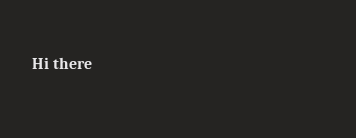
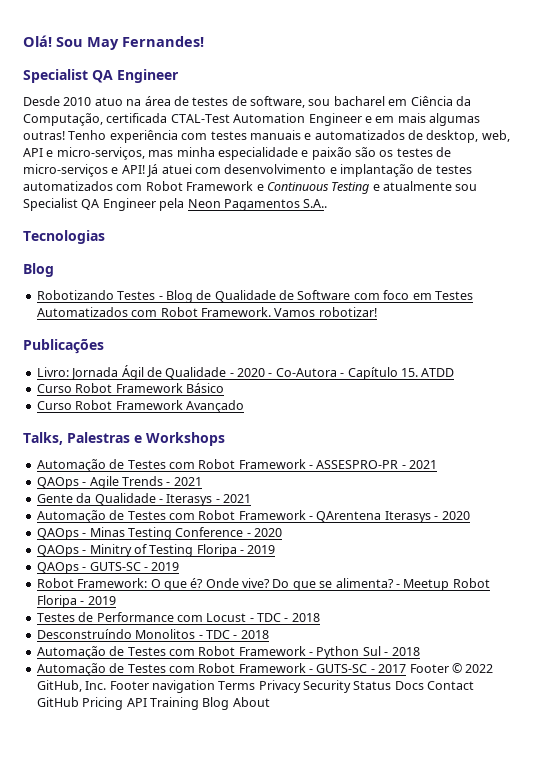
[32,57,93,69] Hi there -> [23,35,204,50] [23,69,179,83] [23,96,471,108] [23,113,480,126] [23,130,510,143] [23,147,452,160] [23,164,472,177] [23,181,478,194] [23,198,328,211] [23,230,105,244] [23,263,54,277] [36,290,473,303] [36,307,377,317] [23,339,104,354] [36,365,455,380] [36,383,224,393] [36,400,244,413] [23,432,225,446] [36,459,438,472] [36,476,202,489] [36,493,251,506] [36,510,470,523] [36,527,282,540] [36,544,276,557] [36,562,180,574] [36,578,490,591] [36,595,116,608] [36,612,320,622] [36,629,269,639] [36,646,420,659] [36,663,494,676] [36,680,475,693] [36,697,270,710] Olá! Sou May Fernandes! // Specialist QA Engineer // Desde 2010 atuo na área de testes de software, sou bacharel em Ciência da Computação, certificada CTAL-Test Automation Engineer e em mais algumas outras! Tenho experiência com testes manuais e automatizados de desktop, web, API e micro-serviços, mas minha especialidade e paixão são os testes de micro-serviços e API! Já atuei com desenvolvimento e implantação de testes automatizados com Robot Framework e Continuous Testing e atualmente sou Specialist QA Engineer pela Neon Pagamentos S.A.. // Tecnologias // Blog // Robotizando Testes - Blog de Qualidade de Software com foco em Testes Automatizados com Robot Framework. Vamos robotizar! // Publicações // Livro: Jornada Ágil de Qualidade - 2020 - Co-Autora - Capítulo 15. ATDD // Curso Robot Framework Básico // Curso Robot Framework Avançado // Talks, Palestras e Workshops // Automação de Testes com Robot Framework - ASSESPRO-PR - 2021 // QAOps - Agile Trends - 2021 // Gente da Qualidade - Iterasys - 2021 // Automação de Testes com Robot Framework - QArentena Iterasys - 2020 // QAOps - Minas Testing Conference - 2020 // QAOps - Minitry of Testing Floripa - 2019 // QAOps - GUTS-SC - 2019 // Robot Framework: O que é? Onde vive? Do que se alimenta? - Meetup Robot Floripa - 2019 // Testes de Performance com Locust - TDC - 2018 // Desconstruíndo Monolitos - TDC - 2018 // Automação de Testes com Robot Framework - Python Sul - 2018 // Automação de Testes com Robot Framework - GUTS-SC - 2017 Footer © 2022 GitHub, Inc. Footer navigation Terms Privacy Security Status Docs Contact GitHub Pricing API Training Blog About

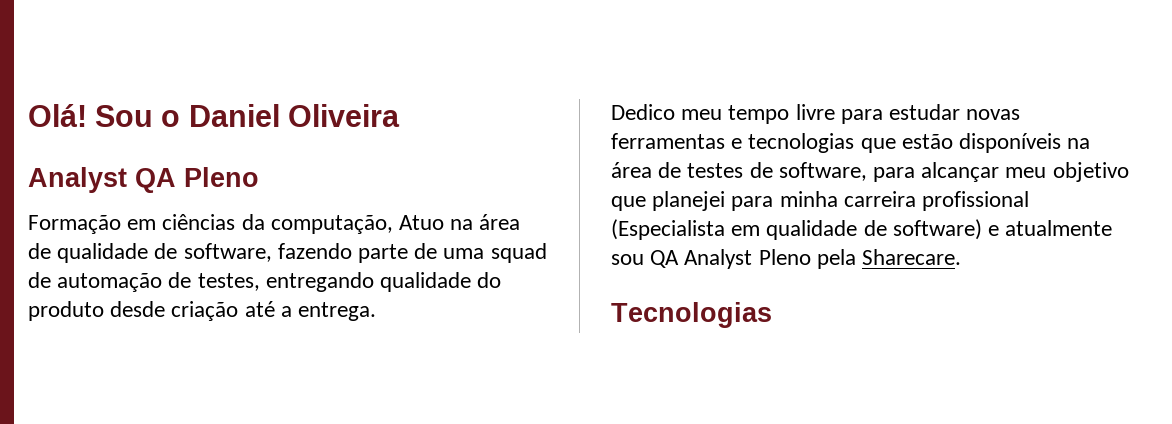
[87,36,204,50] [23,69,179,83] [23,96,123,106] May Fernandes! // Specialist QA Engineer // Desde 2010 atuo -> [161,104,400,127] [28,167,259,193] [28,214,521,234] [28,243,547,263] [28,272,502,292] [28,301,377,321] [611,104,1021,124] [611,133,1062,153] o Daniel Oliveira // Analyst QA Pleno // Formação em ciências da computação, Atuo na área de qualidade de software, fazendo parte de uma squad de automação de testes, entregando qualidade do produto desde criação até a entrega. // Dedico meu tempo livre para estudar novas ferramentas e tecnologias que estão disponíveis
[308,96,471,106] [23,113,480,126] [23,130,510,143] [23,147,452,160] [23,164,472,177] [23,181,478,194] [23,198,328,211] [23,230,105,244] [23,263,54,277] [36,290,473,303] [36,307,377,317] [23,339,104,354] [36,365,455,380] [36,383,224,393] [36,400,244,413] [23,432,225,446] [36,459,438,472] [36,476,202,489] [36,493,251,506] [36,510,470,523] [36,527,282,540] [36,544,276,557] [36,562,180,574] [36,578,490,591] [36,595,116,608] [36,612,320,622] [36,629,269,639] [36,646,420,659] [36,663,494,676] [36,680,475,693] [36,697,270,710] sou bacharel em Ciência da Computação, certificada CTAL-Test Automation Engineer e em mais algumas outras! Tenho experiência com testes manuais e automatizados de desktop, web, API e micro-serviços, mas minha especialidade e paixão são os testes de micro-serviços e API! Já atuei com desenvolvimento e implantação de testes automatizados com Robot Framework e Continuous Testing e atualmente sou Specialist QA Engineer pela Neon Pagamentos S.A.. // Tecnologias // Blog // Robotizando Testes - Blog de Qualidade de Software com foco em Testes Automatizados com Robot Framework. Vamos robotizar! // Publicações // Livro: Jornada Ágil de Qualidade - 2020 - Co-Autora - Capítulo 15. ATDD // Curso Robot Framework Básico // Curso Robot Framework Avançado // Talks, Palestras e Workshops // Automação de Testes com Robot Framework - ASSESPRO-PR - 2021 // QAOps - Agile Trends - 2021 // Gente da Qualidade - Iterasys - 2021 // Automação de Testes com Robot Framework - QArentena Iterasys - 2020 // QAOps - Minas Testing Conference - 2020 // QAOps - Minitry of Testing Floripa - 2019 // QAOps - GUTS-SC - 2019 // Robot Framework: O que é? Onde vive? Do que se alimenta? - Meetup Robot Floripa - 2019 // Testes de Performance com Locust - TDC - 2018 // Desconstruíndo Monolitos - TDC - 2018 // Automação de Testes com Robot Framework - Python Sul - 2018 // Automação de Testes com Robot Framework - GUTS-SC - 2017 Footer © 2022 GitHub, Inc. Footer navigation Terms Privacy Security Status Docs Contact GitHub Pricing API Training Blog About -> [873,162,1129,182] [611,191,1030,211] [611,219,1113,240] [611,249,962,269] [611,302,772,328] para alcançar meu objetivo que planejei para minha carreira profissional (Especialista em qualidade de software) e atualmente sou QA Analyst Pleno pela Sharecare. // Tecnologias

